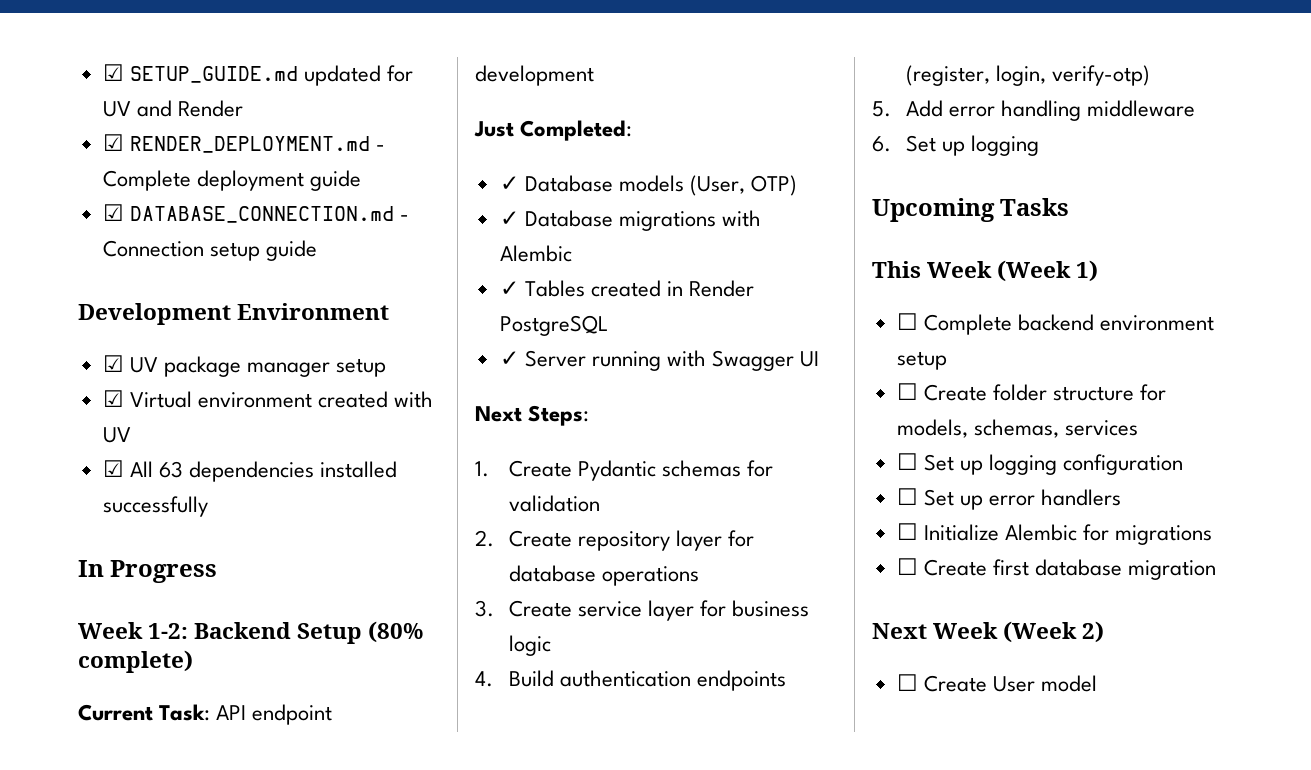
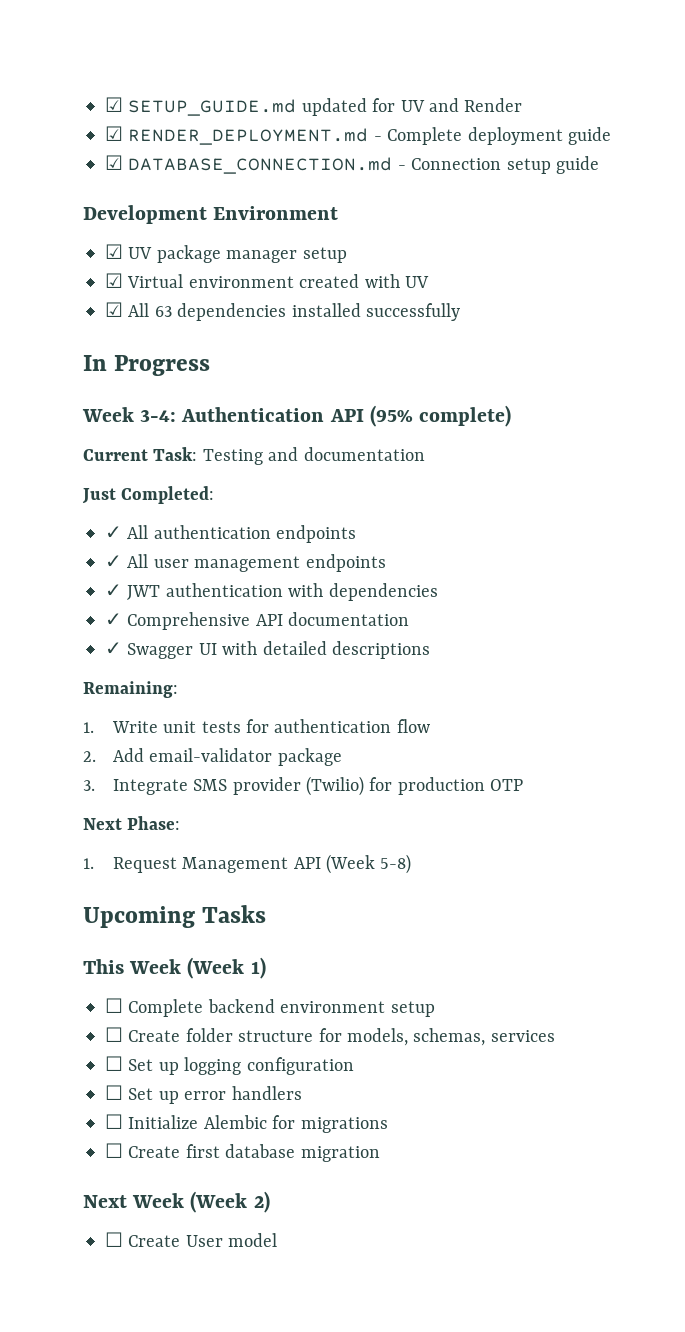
[148,621,424,644] 1-2: Backend Setup (80% -> [140,405,413,427] 3-4: Authentication API (95%
[216,704,333,725] [475,65,594,86] API endpoint development -> [202,447,425,465] Testing and documentation
[524,175,798,196] [499,210,761,231] [499,245,572,262] [499,280,755,297] [499,315,608,336] [499,350,820,371] [475,405,590,426] [475,460,774,481] [509,495,601,512] [475,530,755,551] [509,565,700,586] [475,600,810,621] [509,635,552,656] [475,670,787,691] [906,65,1151,86] [872,100,1196,121] [872,135,1040,156] Database models (User, OTP) // ✓ Database migrations with Alembic // ✓ Tables created in Render PostgreSQL // ✓ Server running with Swagger UI // Next Steps: // 1. Create Pydantic schemas for validation // 2. Create repository layer for database operations // 3. Create service layer for business logic // 4. Build authentication endpoints (register, login, verify-otp) // 5. Add error handling middleware // 6. Set up logging -> [127,525,357,543] [105,554,386,572] [105,583,438,601] [105,612,410,630] [105,641,430,659] [83,681,178,698] [83,719,430,733] [83,748,342,766] [83,776,524,796] [83,816,181,830] [83,854,412,874] All authentication endpoints // ✓ All user management endpoints // ✓ JWT authentication with dependencies // ✓ Comprehensive API documentation // ✓ Swagger UI with detailed descriptions // Remaining: // 1. Write unit tests for authentication flow // 2. Add email-validator package // 3. Integrate SMS provider (Twilio) for production OTP // Next Phase: // 1. Request Management API (Week 5-8)

